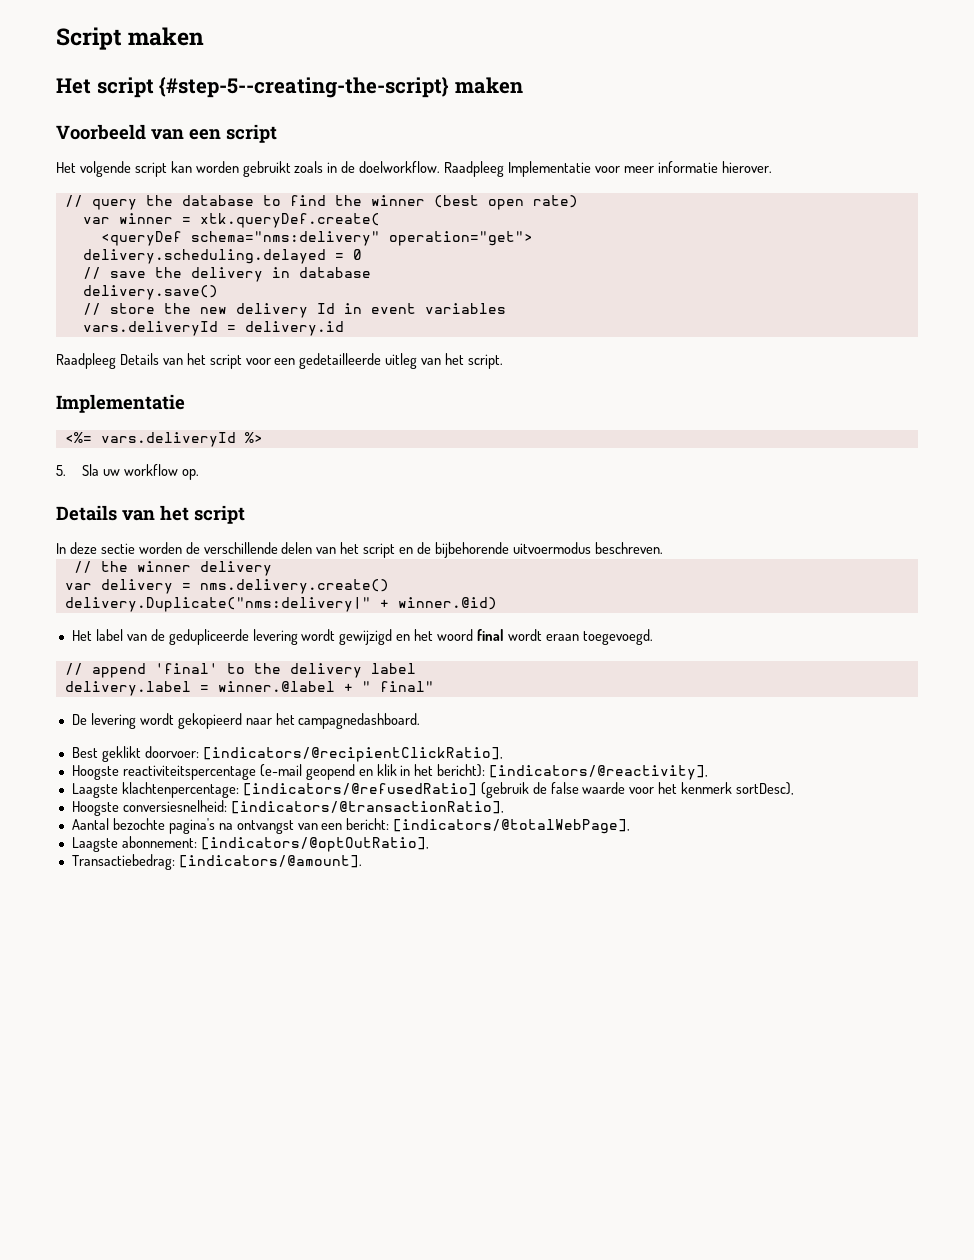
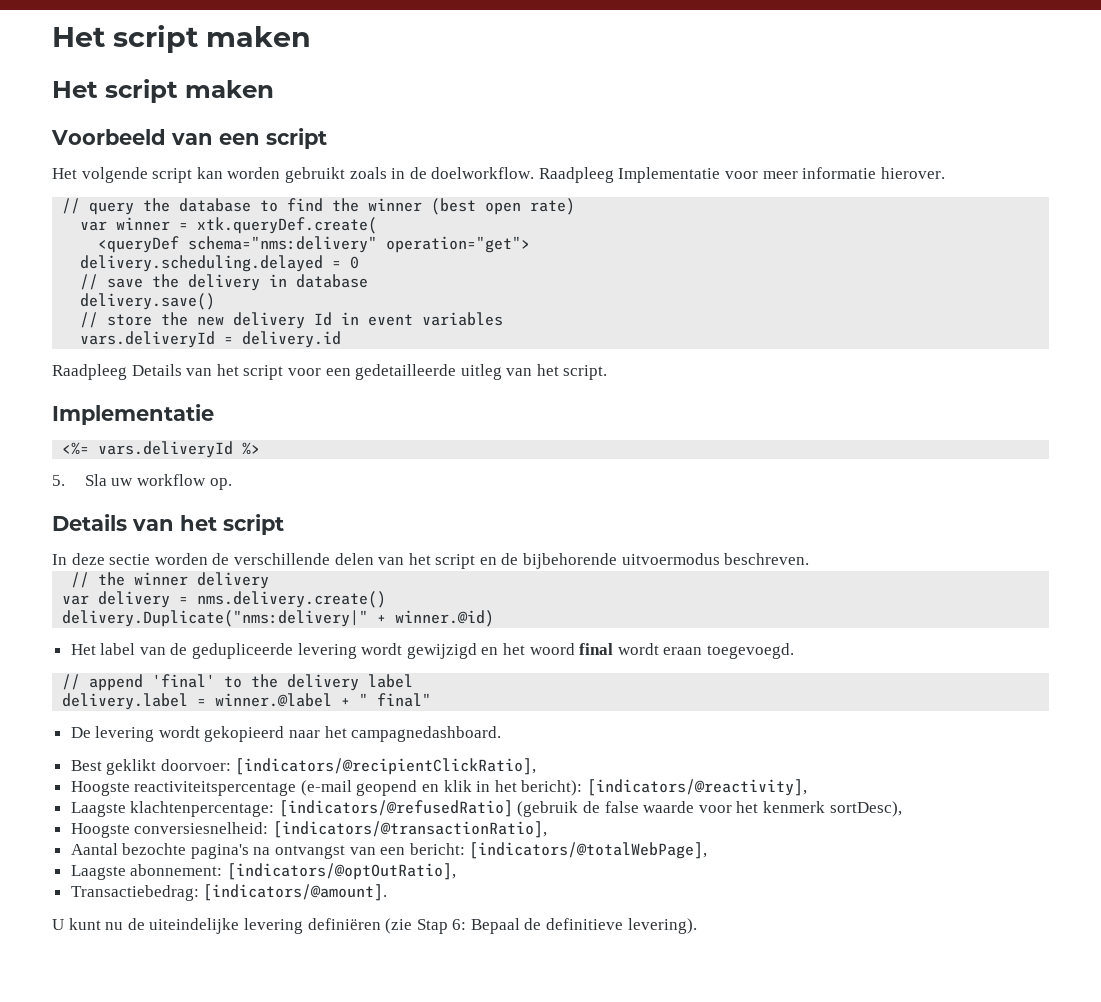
[56,27,122,50] Script -> [52,25,198,53] Het script
[159,77,450,98] {#step-5--creating-the-script} -> (178, 91) none
(362, 861) none -> [52,918,697,934] // U kunt nu de uiteindelijke levering definiëren (zie Stap 6: Bepaal de definitieve levering).

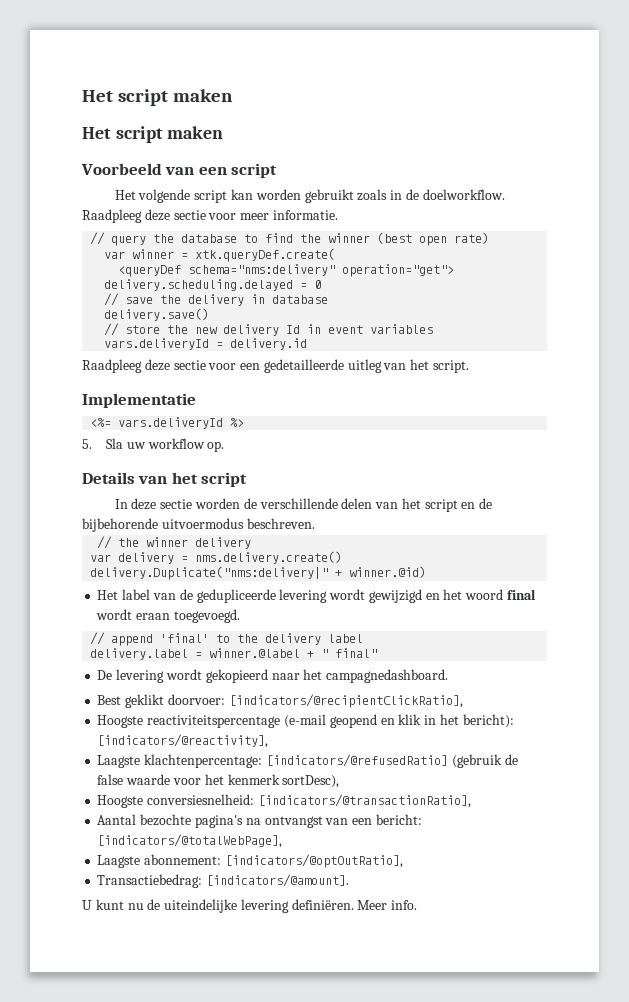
[618,167,945,183] Implementatie voor meer informatie hierover. -> [144,209,338,221] deze sectie voor meer informatie.
[131,364,284,380] Details van het script -> [144,359,206,371] deze sectie
[307,918,697,934] definiëren (zie Stap 6: Bepaal de definitieve levering). -> [291,899,418,910] definiëren. Meer info.

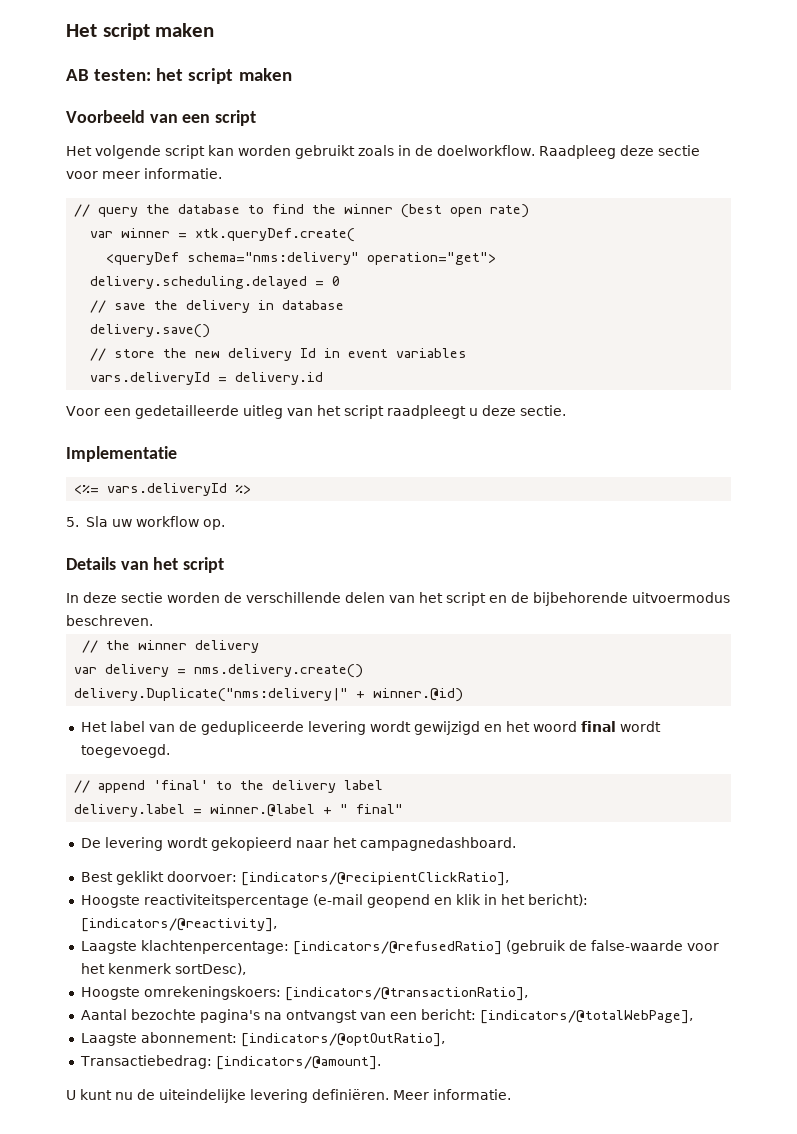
[82,89,234,106] [82,127,111,139] Het script maken // Het -> [66,23,215,40] [66,68,184,81] Het script maken // AB testen: het
[82,359,237,373] Raadpleeg deze sectie voor -> [66,406,100,416] Voor
[433,360,470,373] script. -> [343,405,566,419] script raadpleegt u deze sectie.
[136,613,171,620] eraan -> (661, 726) none
[97,774,171,785] false waarde -> [590,940,683,951] false-waarde
[147,794,255,805] conversiesnelheid: -> [143,986,281,1000] omrekeningskoers:
[391,900,418,910] info. -> [433,1089,511,1100] informatie.

